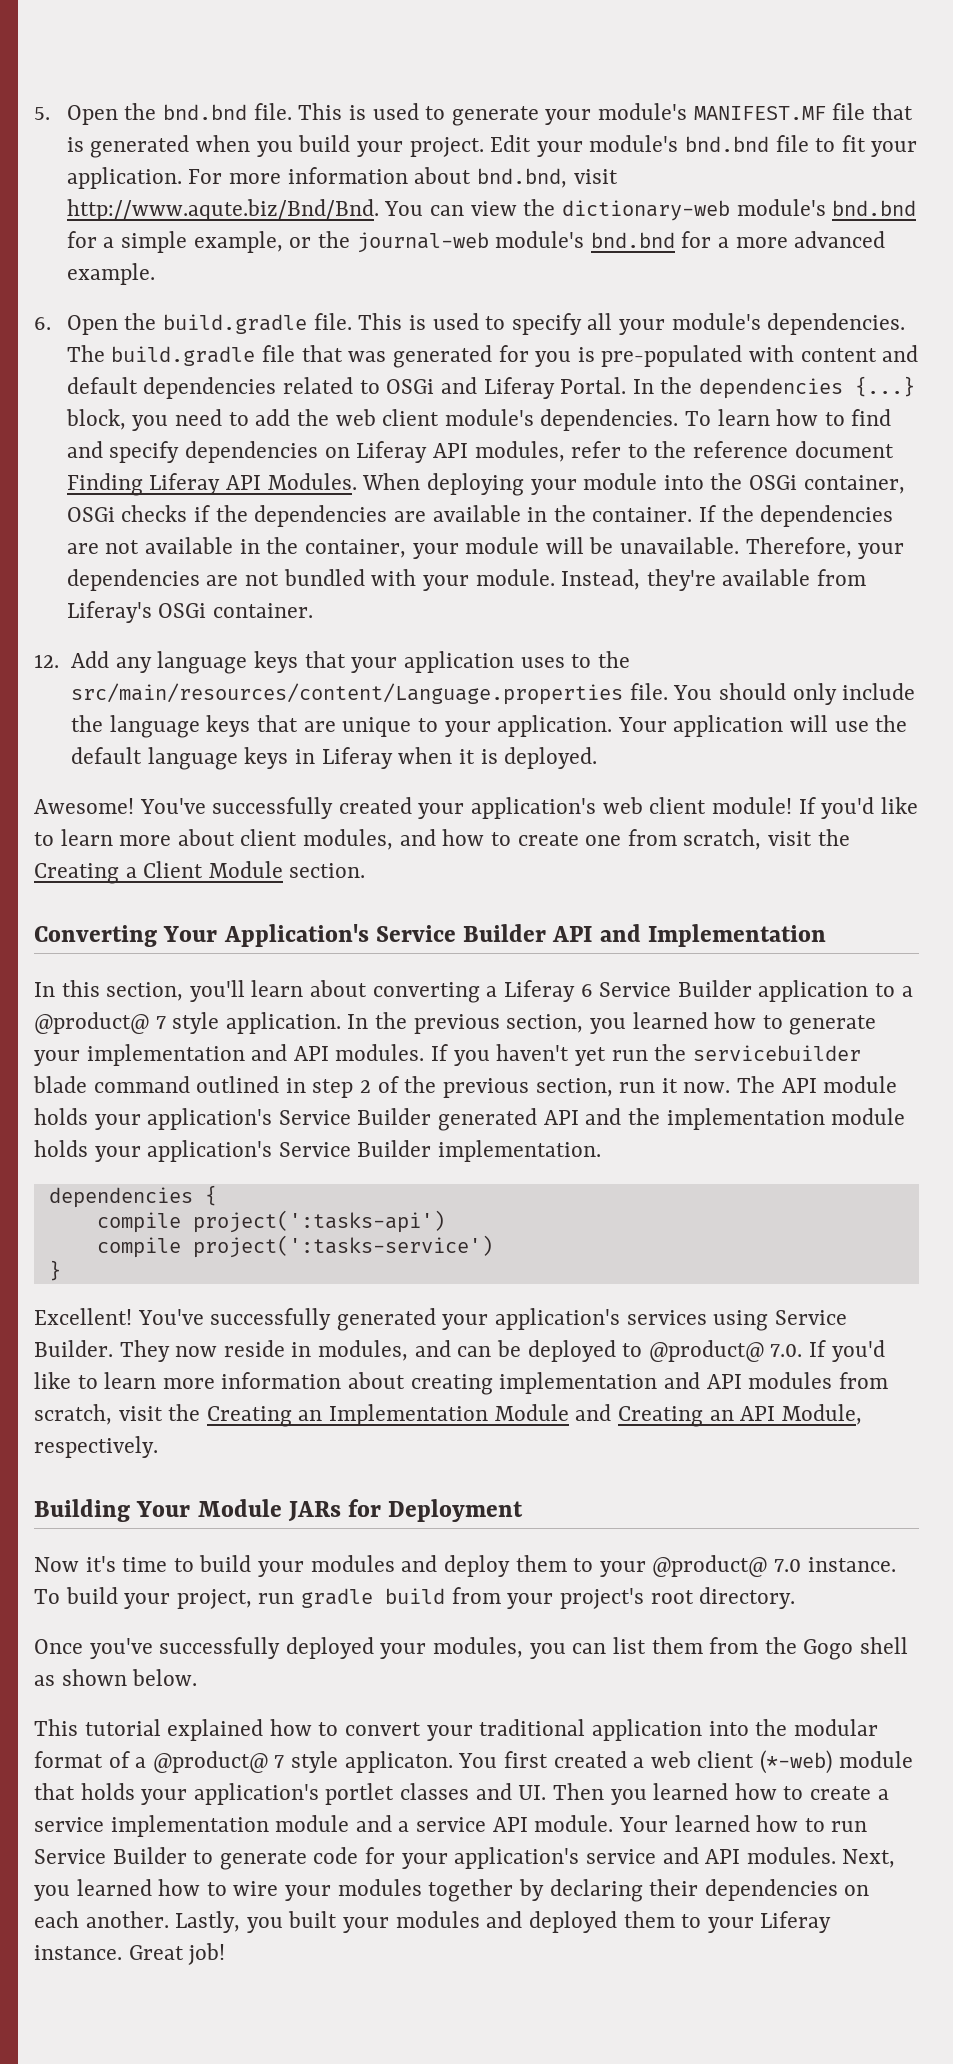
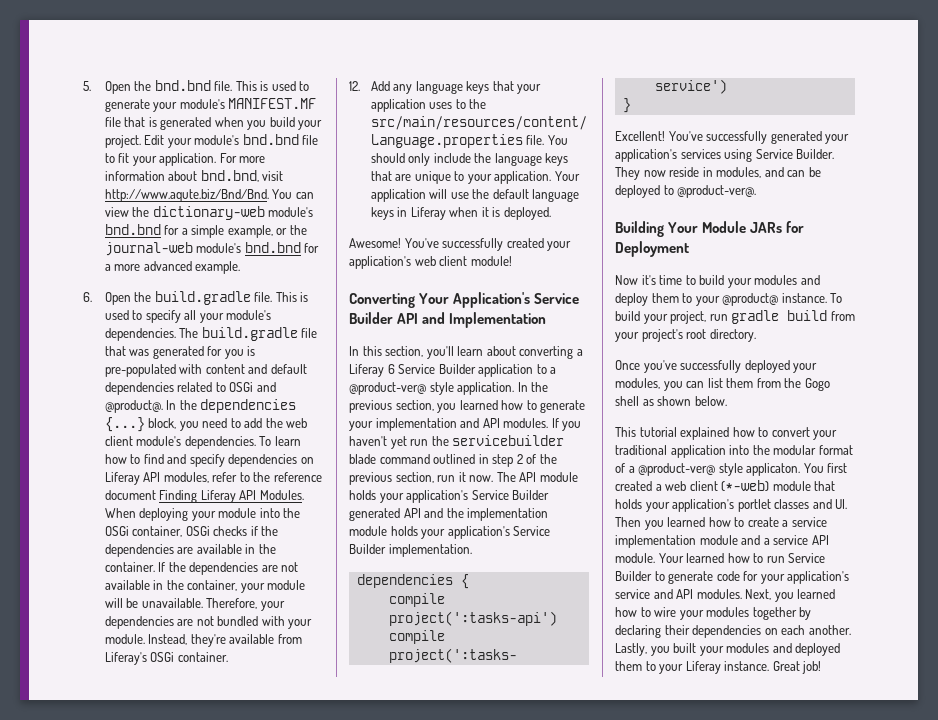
[483,377,627,399] Liferay Portal. -> [104,400,163,413] @product@.
[798,797,918,819] [34,829,850,850] [34,861,366,884] If you'd like to learn more about client modules, and how to create one from scratch, visit the Creating a Client Module section. -> (512, 261) none
[34,1012,166,1034] @product@ 7 -> [349,382,426,395] @product-ver@
[648,1340,885,1362] [34,1372,888,1395] [34,1404,862,1427] [34,1436,158,1458] @product@ 7.0. If you'd like to learn more information about creating implementation and API modules from scratch, visit the Creating an Implementation Module and Creating an API Module, respectively. -> [677,185,757,198] @product-ver@.
[773,1559,801,1572] 7.0 -> (779, 299) none
[152,1751,285,1773] @product@ 7 -> [638,463,716,476] @product-ver@

